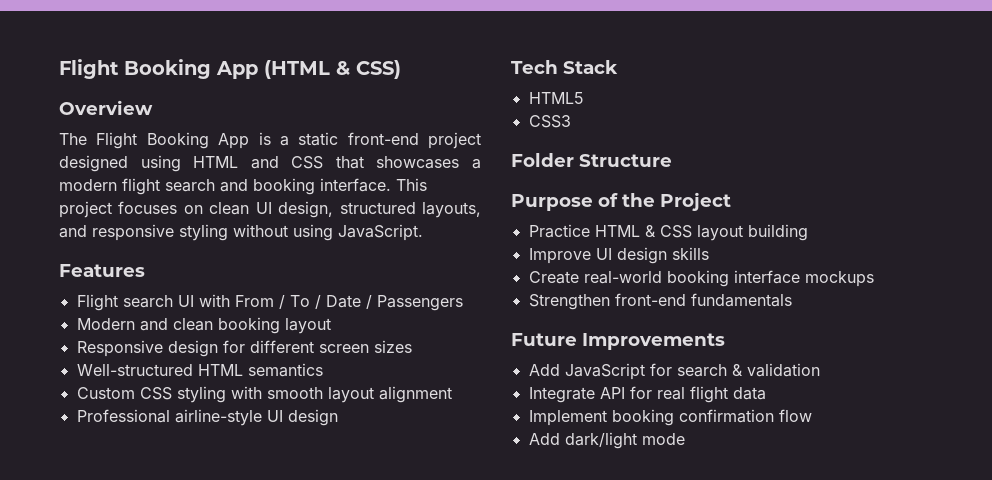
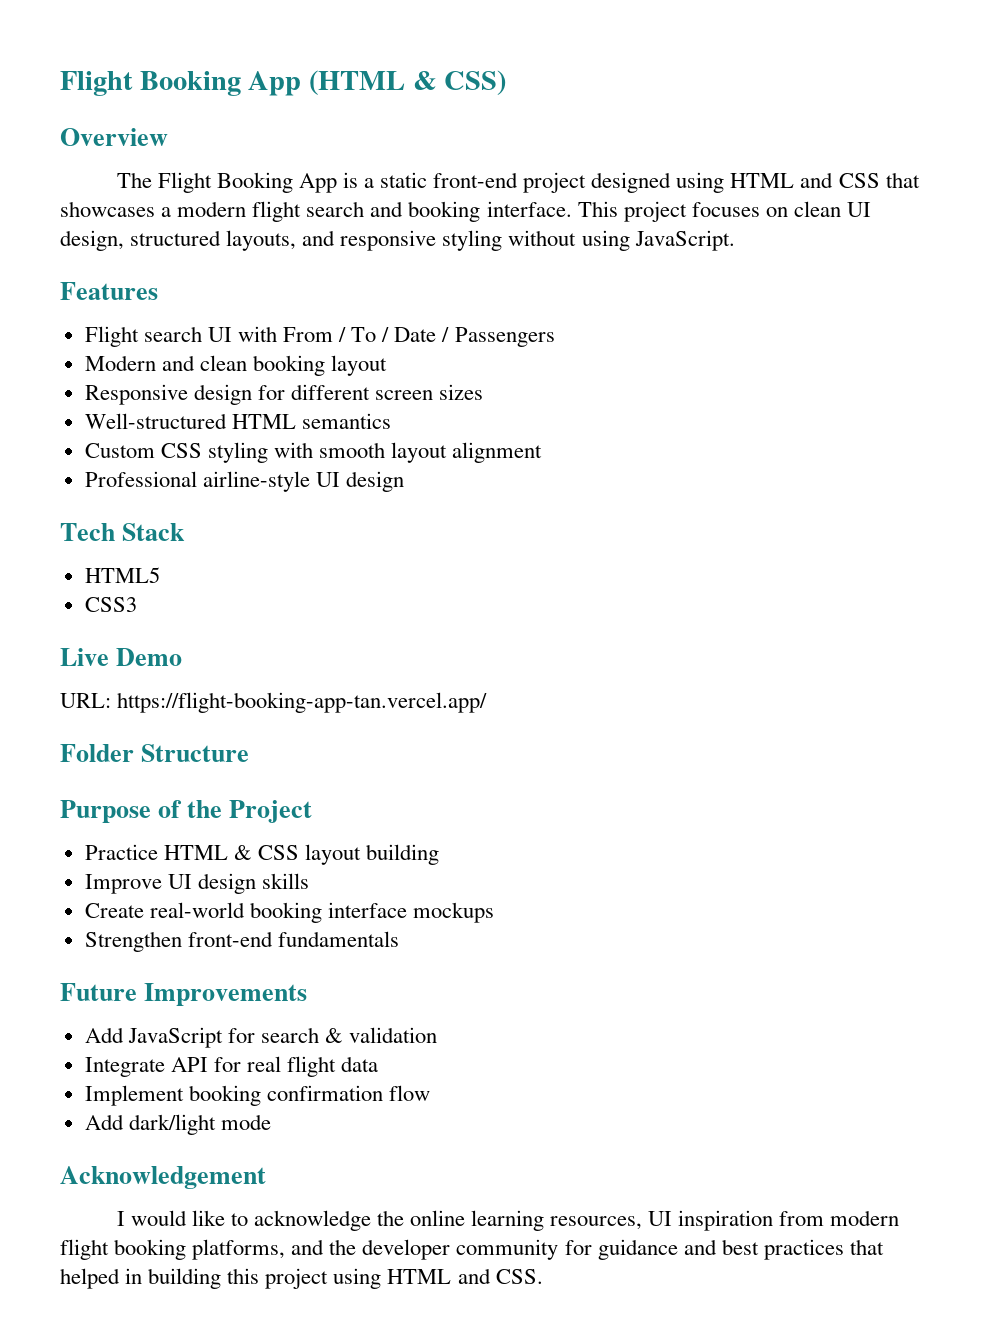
(571, 121) none -> [60,648,183,666] [60,692,488,713] // Live Demo // URL: https://flight-booking-app-tan.vercel.app/
(685, 439) none -> [60,1166,266,1189] [116,1210,900,1231] [60,1239,884,1260] [60,1268,543,1289] // Acknowledgement // I would like to acknowledge the online learning resources, UI inspiration from modern flight booking platforms, and the developer community for guidance and best practices that helped in building this project using HTML and CSS.

